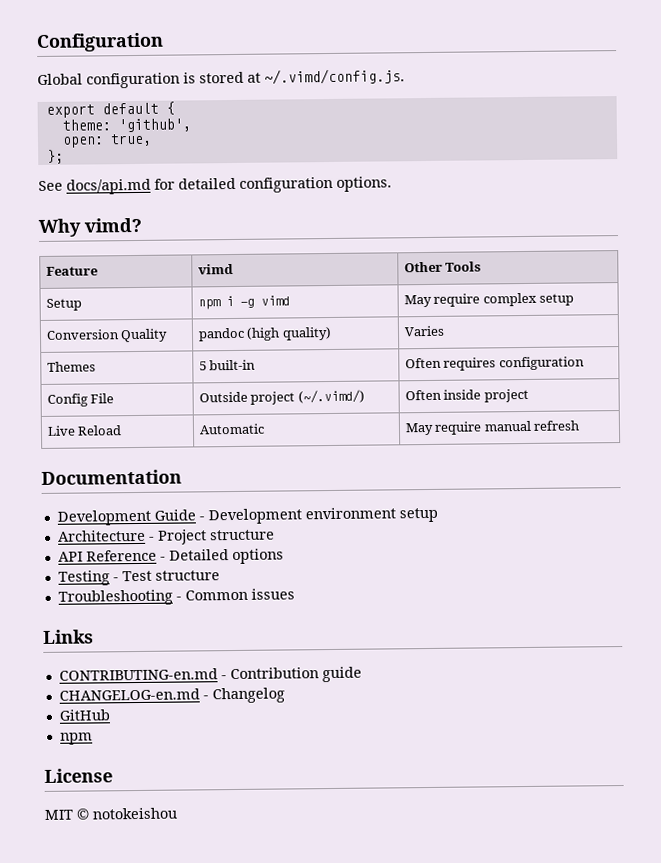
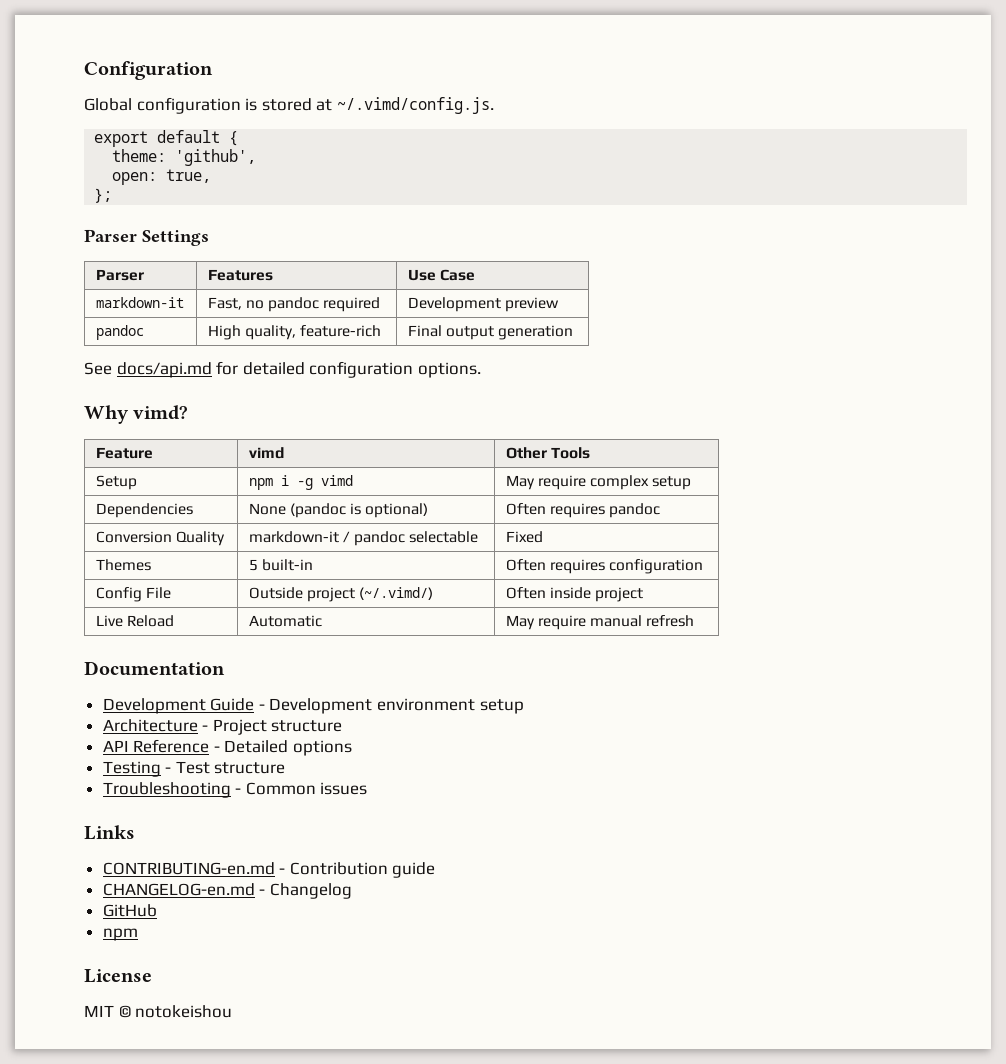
(64, 156) none -> [84,229,209,246] [95,269,144,281] [207,269,273,281] [407,269,475,281] [95,297,184,308] [207,297,381,312] [407,297,559,312] [95,325,144,340] [207,325,381,340] [407,325,573,340] // Parser Settings // Parser | Features | Use Case // markdown-it | Fast, no pandoc required | Development preview // pandoc | High quality, feature-rich | Final output generation
[45,328,169,343] [197,326,332,342] [403,325,445,337] Conversion Quality | pandoc (high quality) | Varies -> [95,503,193,518] [248,503,429,518] [505,503,660,518] [95,531,225,546] [248,531,479,546] [505,531,543,543] Dependencies | None (pandoc is optional) | Often requires pandoc // Conversion Quality | markdown-it / pandoc selectable | Fixed

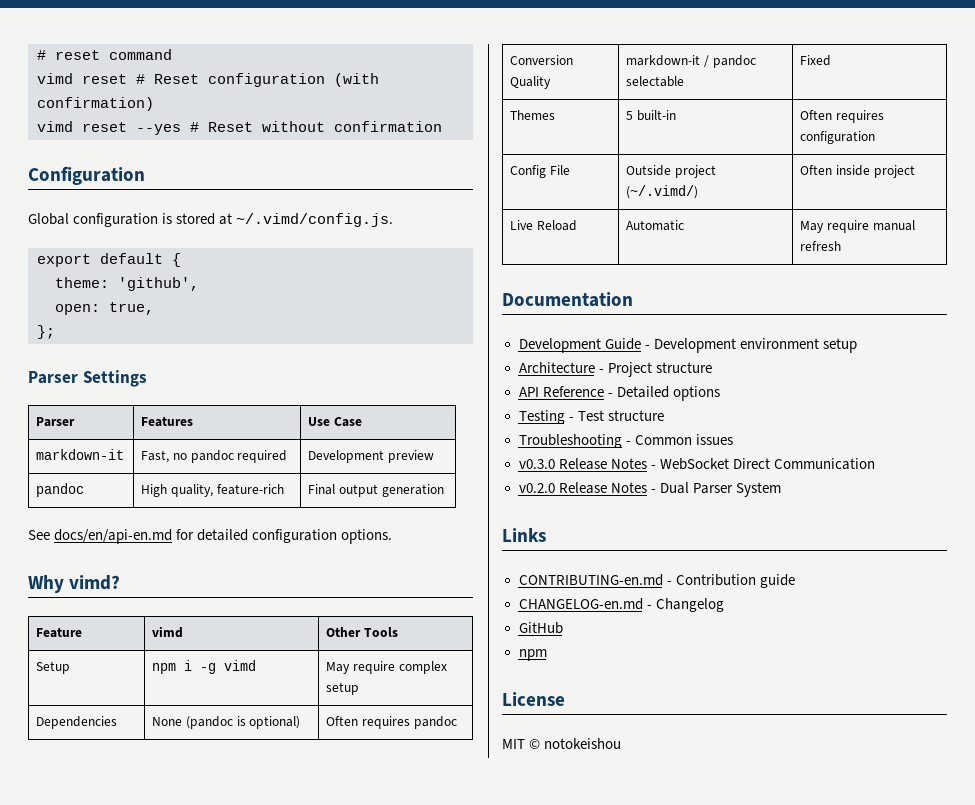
(84, 70) none -> [37,49,172,60] [37,73,379,87] [37,97,154,111] [37,121,442,135] # reset command // vimd reset # Reset configuration (with confirmation) // vimd reset --yes # Reset without confirmation //
[116,362,212,378] docs/api.md -> [54,529,173,544] docs/en/api-en.md
(368, 788) none -> [518,458,875,470] [518,482,781,497] // v0.3.0 Release Notes - WebSocket Direct Communication // v0.2.0 Release Notes - Dual Parser System

